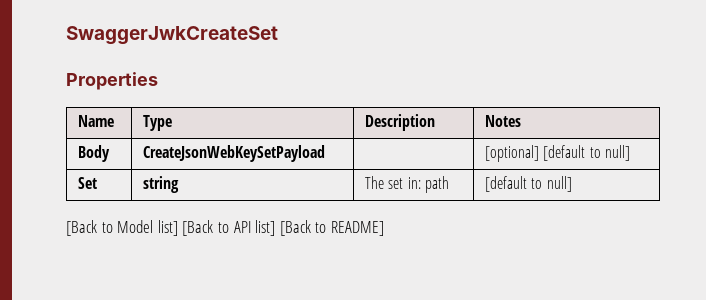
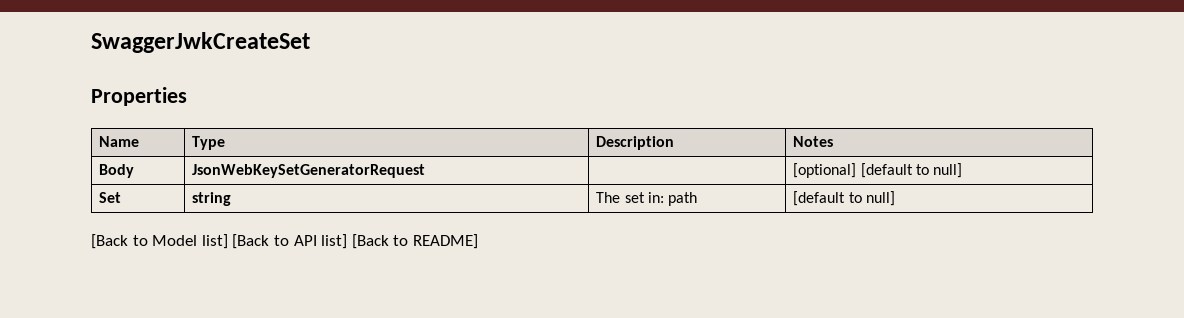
[143,145,326,162] CreateJsonWebKeySetPayload -> [192,164,426,178] JsonWebKeySetGeneratorRequest

